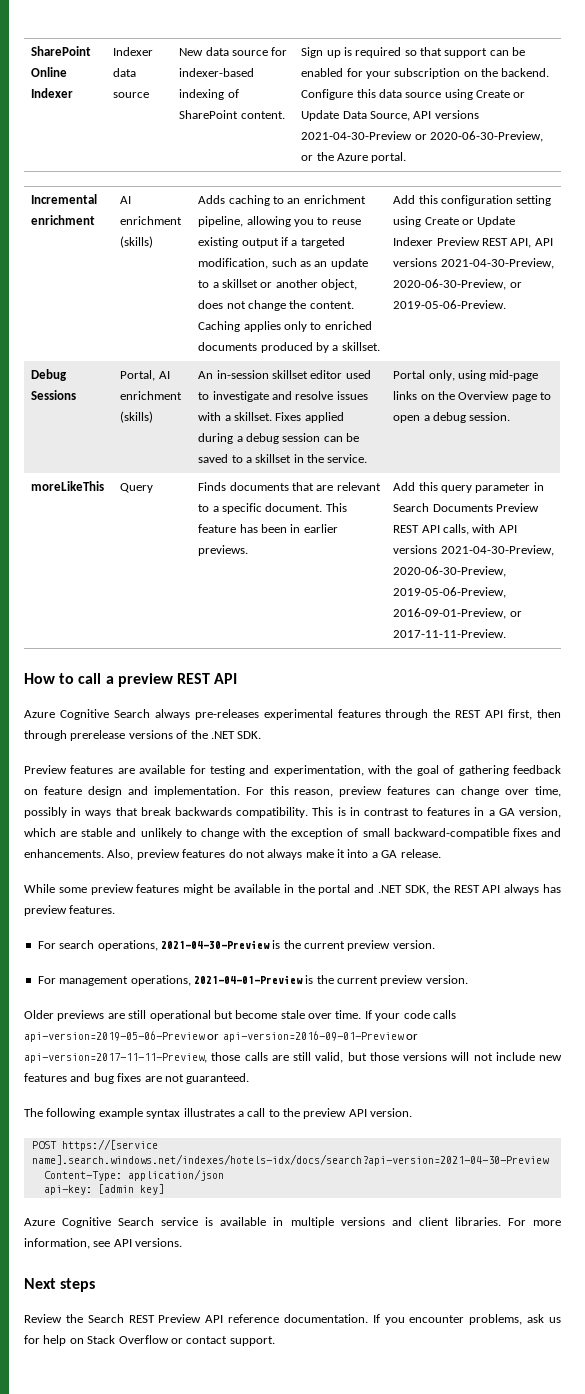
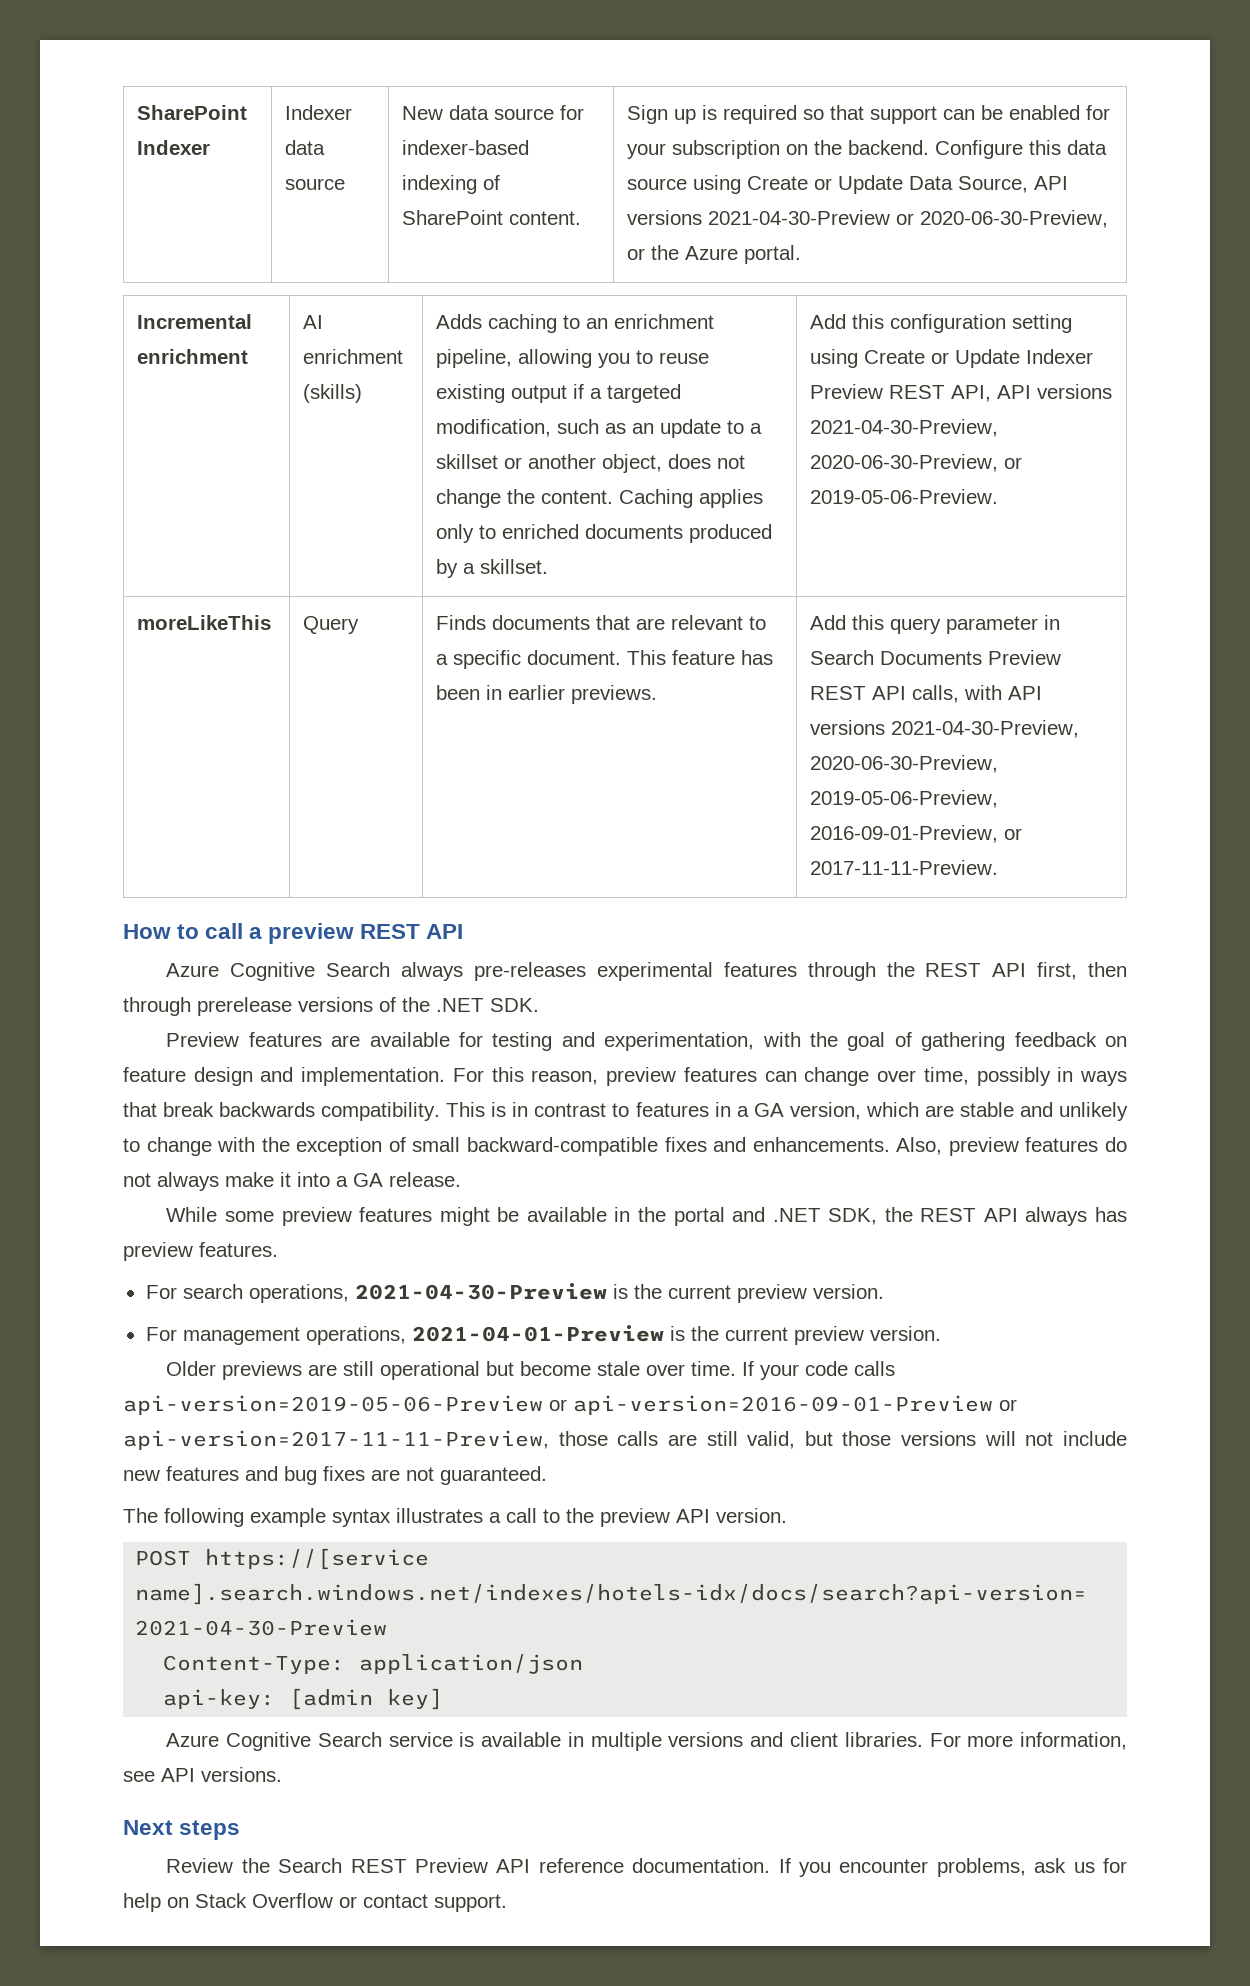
[31,46,92,56] [31,67,68,77] SharePoint Online -> [137,105,248,120] SharePoint
[31,369,68,381] [31,390,77,400] [120,370,170,381] [120,391,183,400] [120,411,154,423] [198,370,371,379] [198,391,368,402] [198,412,344,423] [198,433,360,444] [198,454,368,463] [393,370,539,381] [393,391,552,402] [393,412,511,423] // Debug Sessions | Portal, AI enrichment (skills) | An in-session skillset editor used to investigate and resolve issues with a skillset. Fixes applied during a debug session can be saved to a skillset in the service. | Portal only, using mid-page links on the Overview page to open a debug session. -> (999, 496) none

